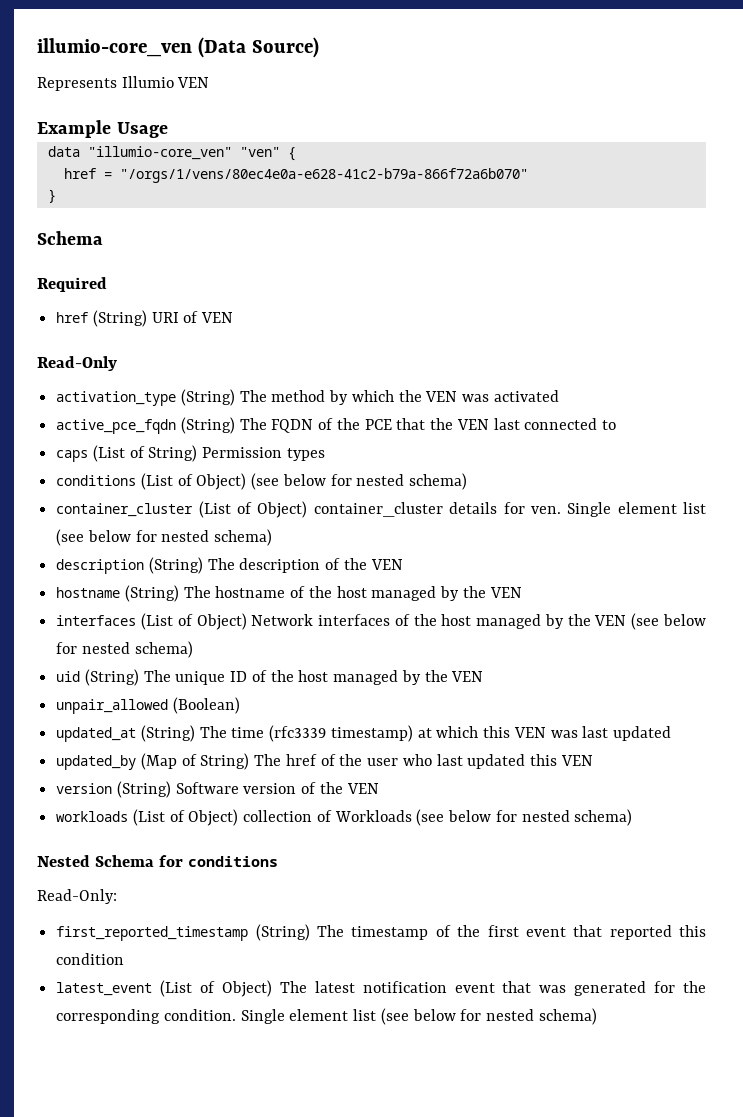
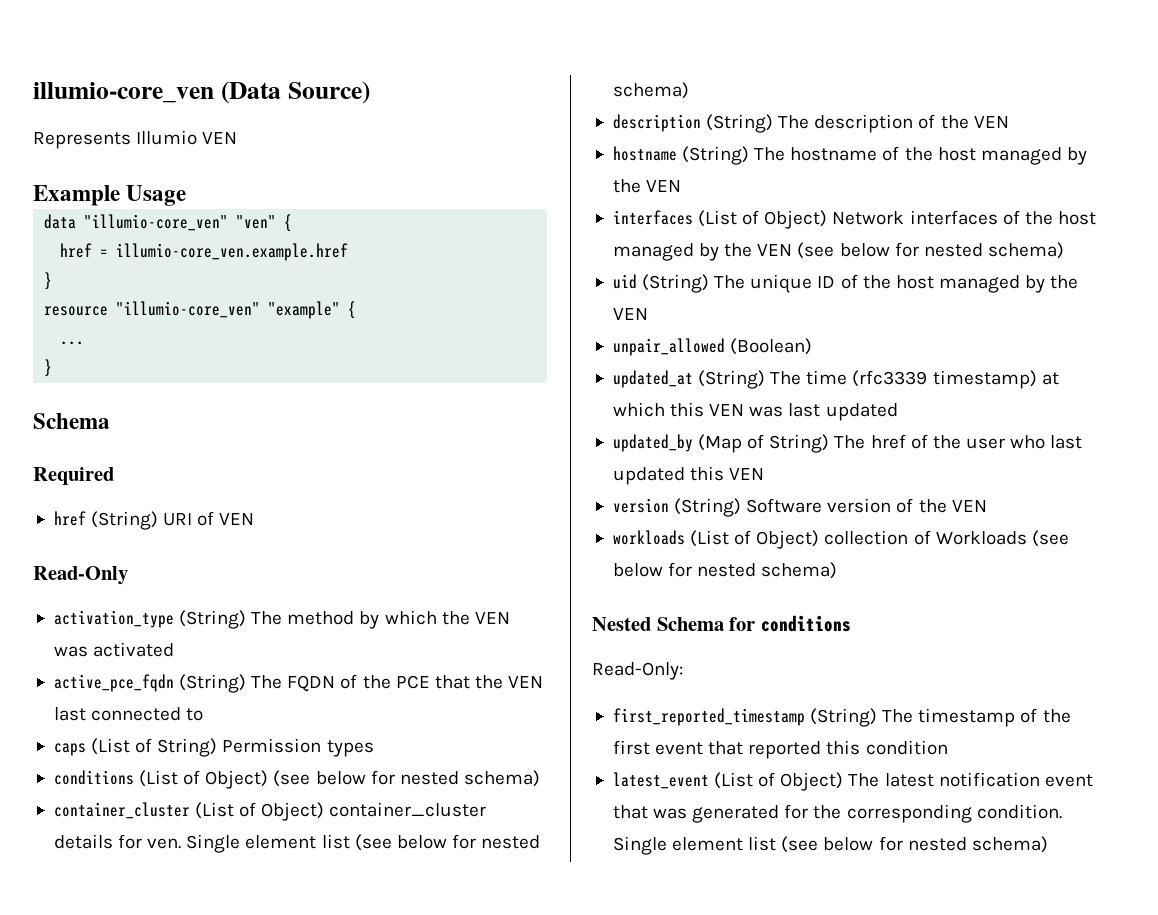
[119,168,528,183] "/orgs/1/vens/80ec4e0a-e628-41c2-b79a-866f72a6b070" -> [116,243,349,261] [44,272,53,290] [44,301,357,319] [60,341,85,345] illumio-core_ven.example.href // } // resource "illumio-core_ven" "example" { // ...

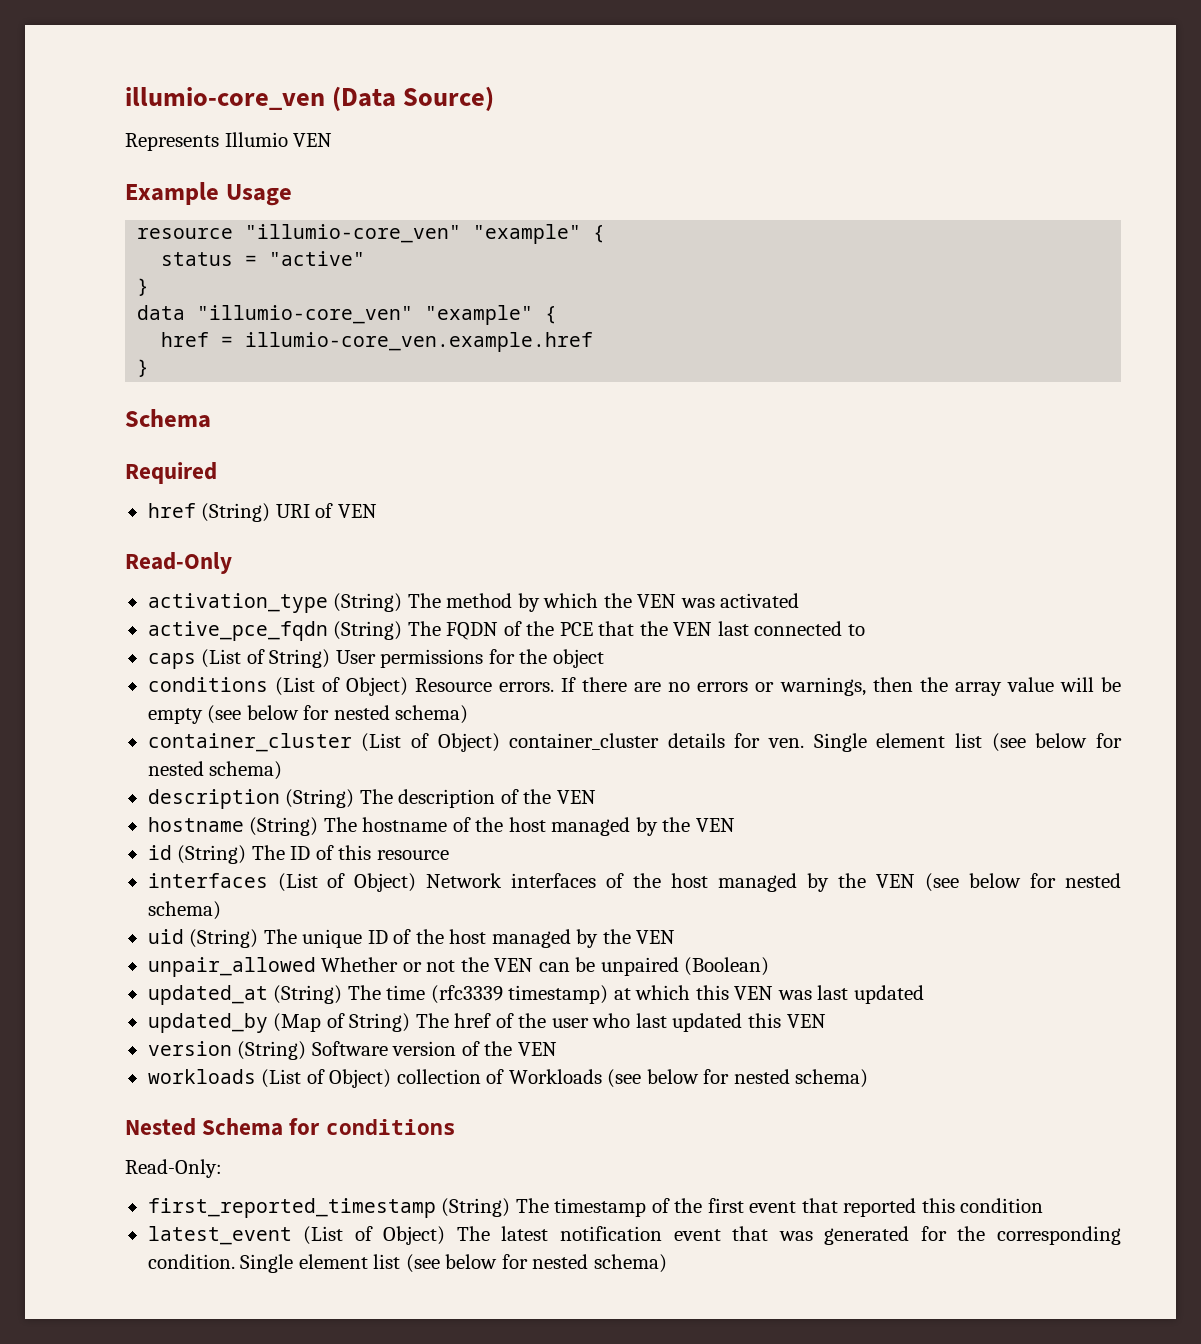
(187, 195) none -> [137,224,606,244] [161,251,366,266] [137,278,150,296] // resource "illumio-core_ven" "example" { // status = "active" // }
[236,215,277,229] "ven" -> [425,305,534,325] "example"
[44,301,357,319] [60,341,85,345] [44,359,53,377] // resource "illumio-core_ven" "example" { // ... // } -> (150, 368) none
[222,738,374,757] Permission types -> [335,649,604,668] User permissions for the object
(269, 779) none -> [414,677,1121,696] [147,708,203,724] Resource errors. If there are no errors or warnings, then the array value will be empty
(682, 186) none -> [147,845,449,864] // id (String) The ID of this resource
(725, 347) none -> [321,957,679,976] Whether or not the VEN can be unpaired

